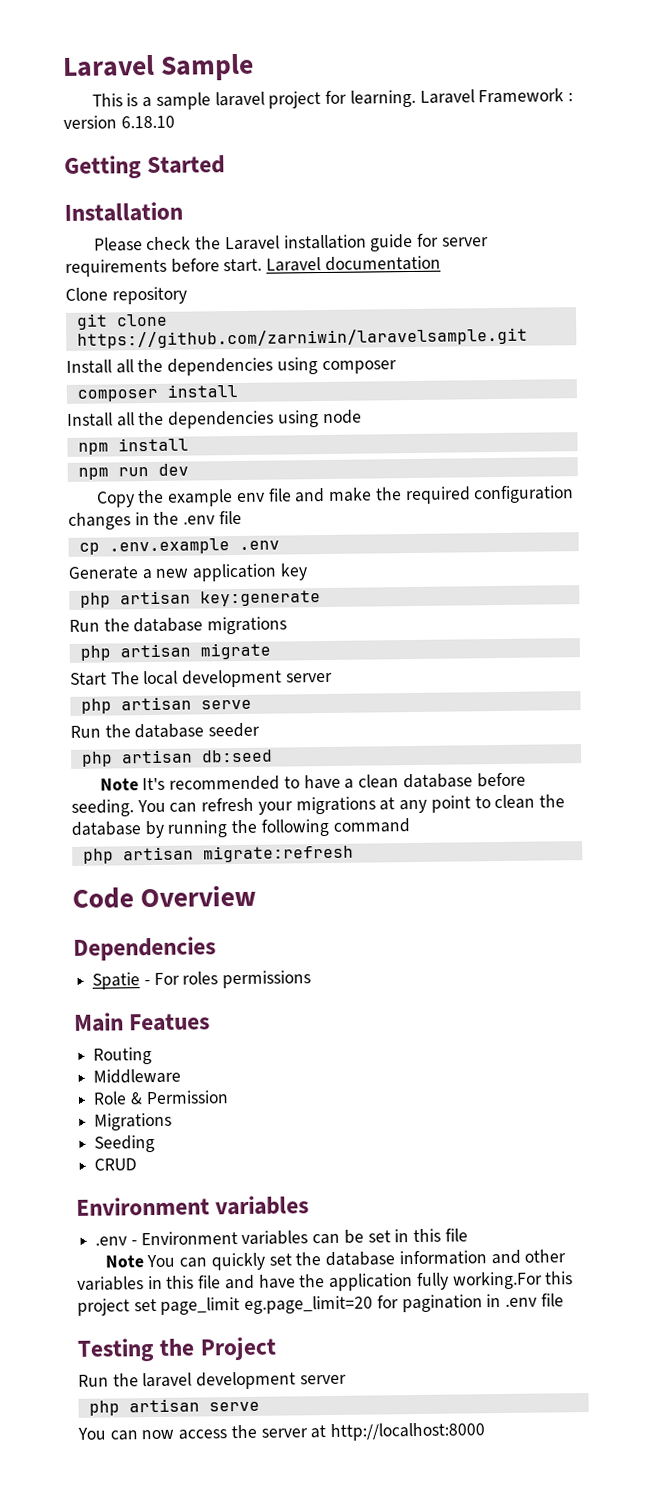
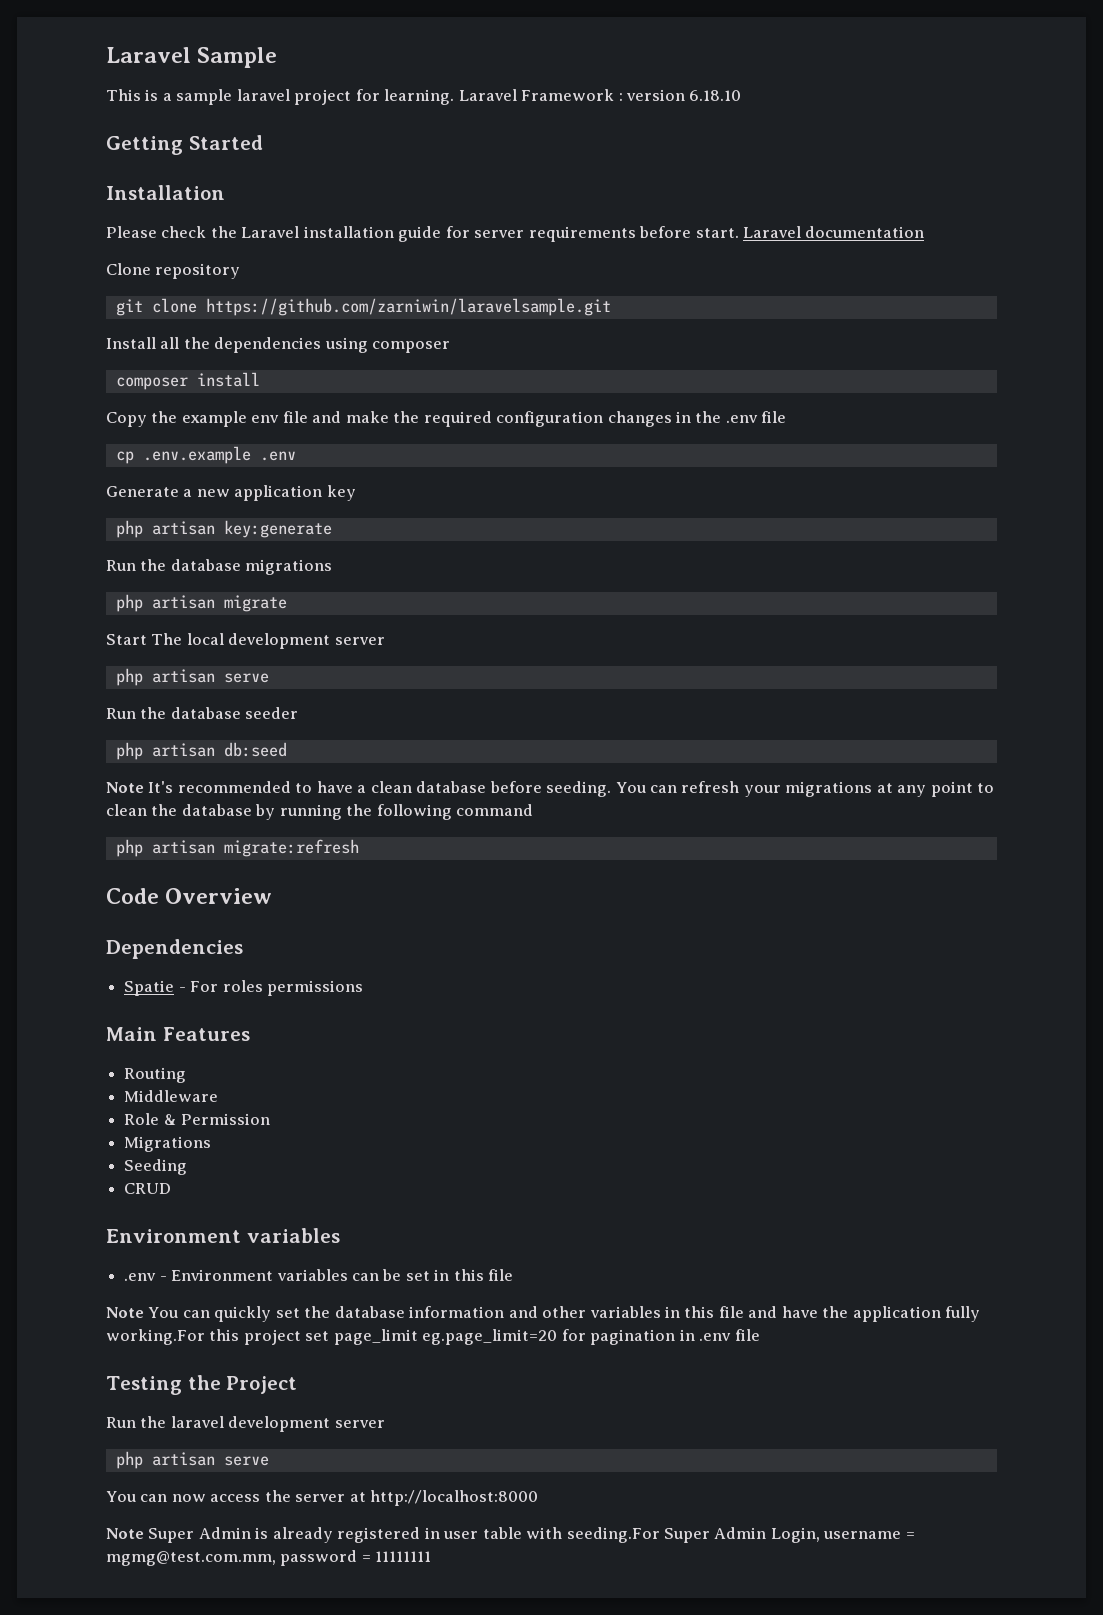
[67,409,362,429] [77,437,189,455] [77,463,189,480] // Install all the dependencies using node // npm install // npm run dev -> (260, 379) none
[129,1013,211,1032] Featues -> [162,1027,250,1041] Features
(486, 1431) none -> [106,1527,915,1543] [106,1550,432,1566] // Note Super Admin is already registered in user table with seeding.For Super Admin Login, username = mgmg@test.com.mm, password = 11111111

